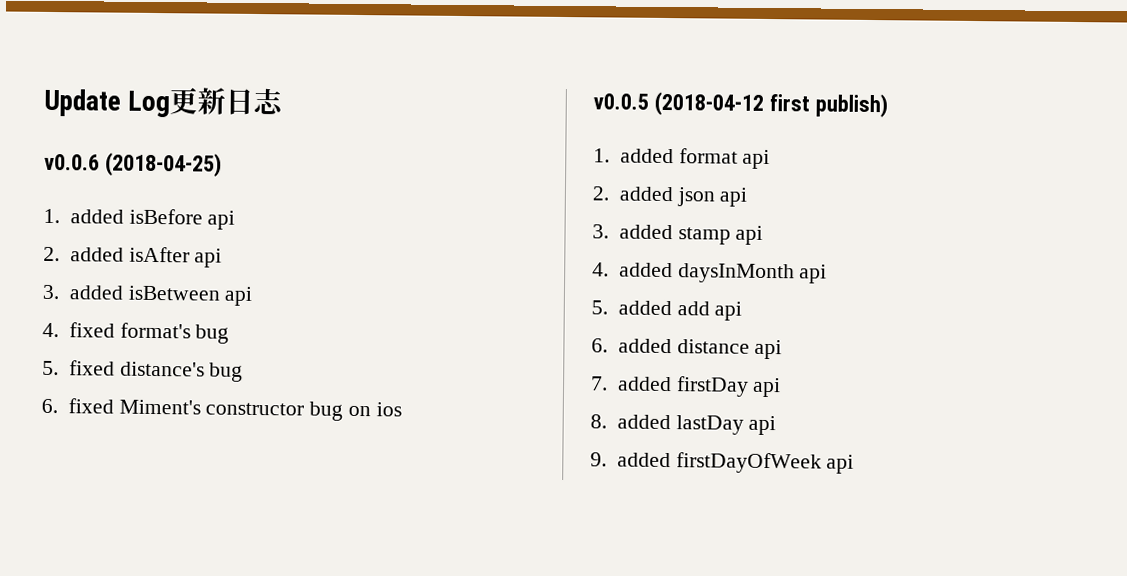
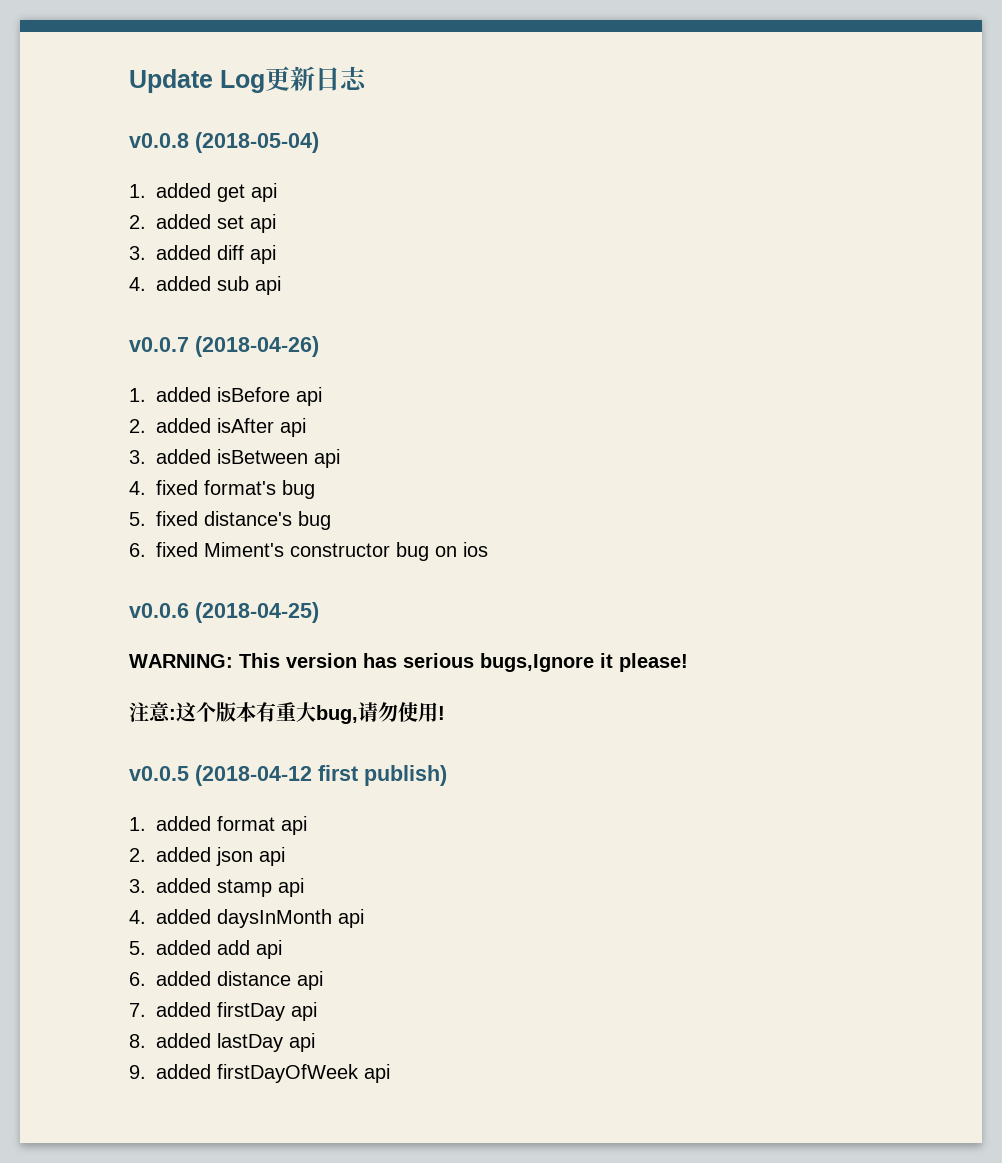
[44,152,222,177] v0.0.6 (2018-04-25) -> [129,132,319,153] [129,183,277,202] [129,214,276,233] [129,245,276,264] [129,276,281,295] [129,336,319,357] v0.0.8 (2018-05-04) // 1. added get api // 2. added set api // 3. added diff api // 4. added sub api // v0.0.7 (2018-04-26)
(402, 409) none -> [129,602,319,623] [129,653,688,672] [129,702,445,724] // v0.0.6 (2018-04-25) // WARNING: This version has serious bugs,Ignore it please! // 注意:这个版本有重大bug,请勿使用!

